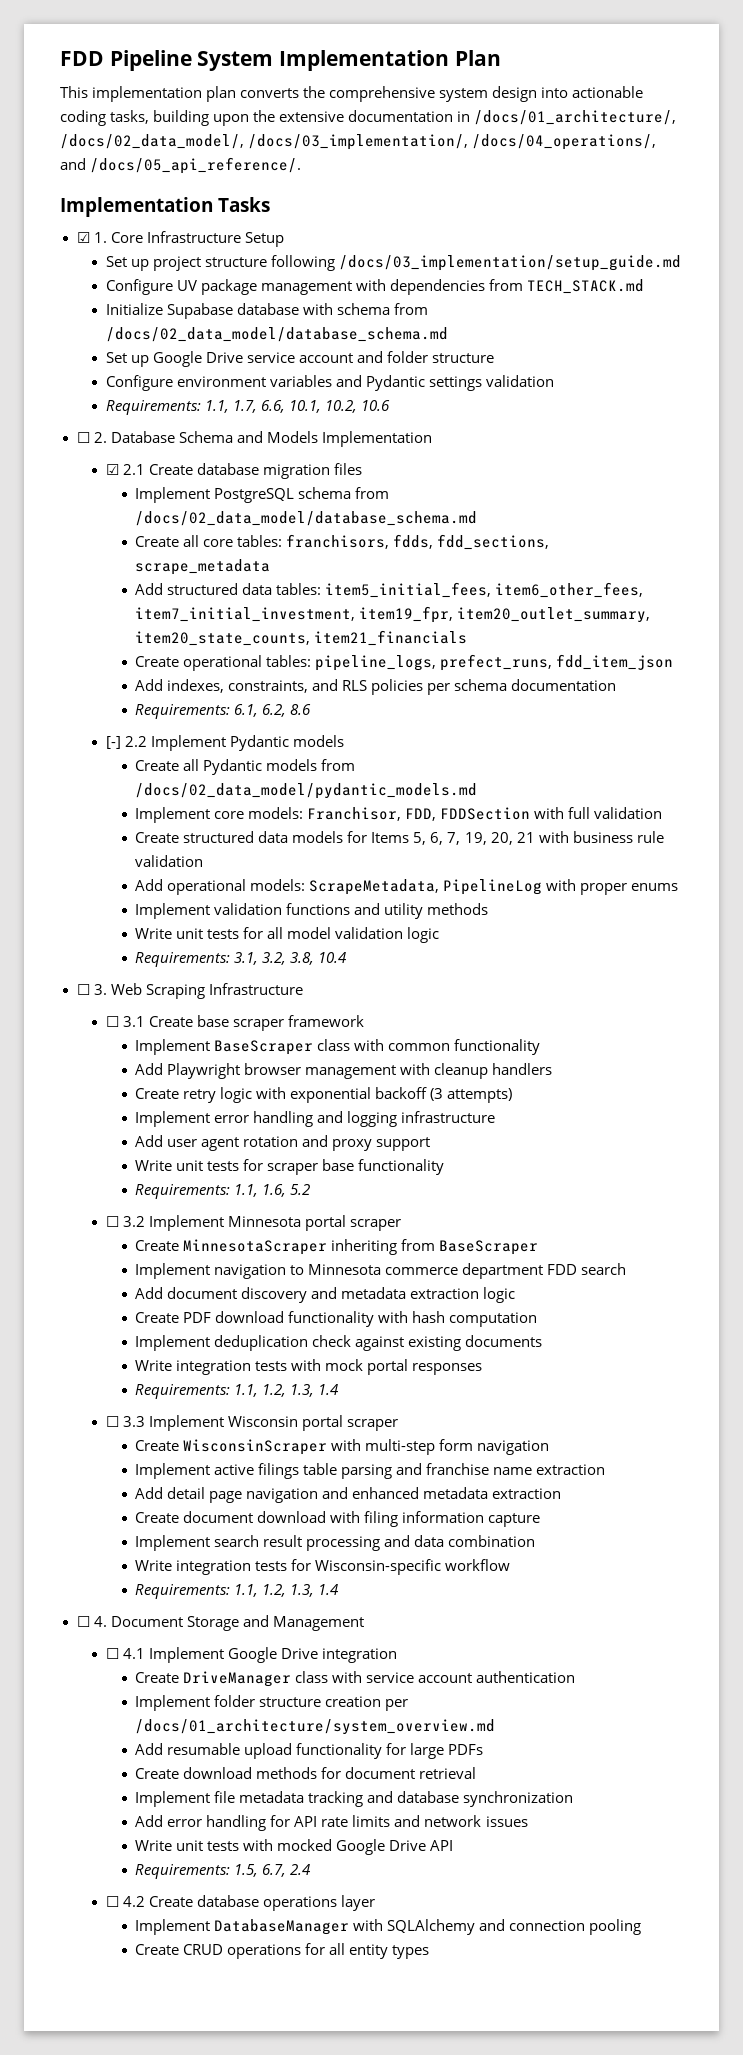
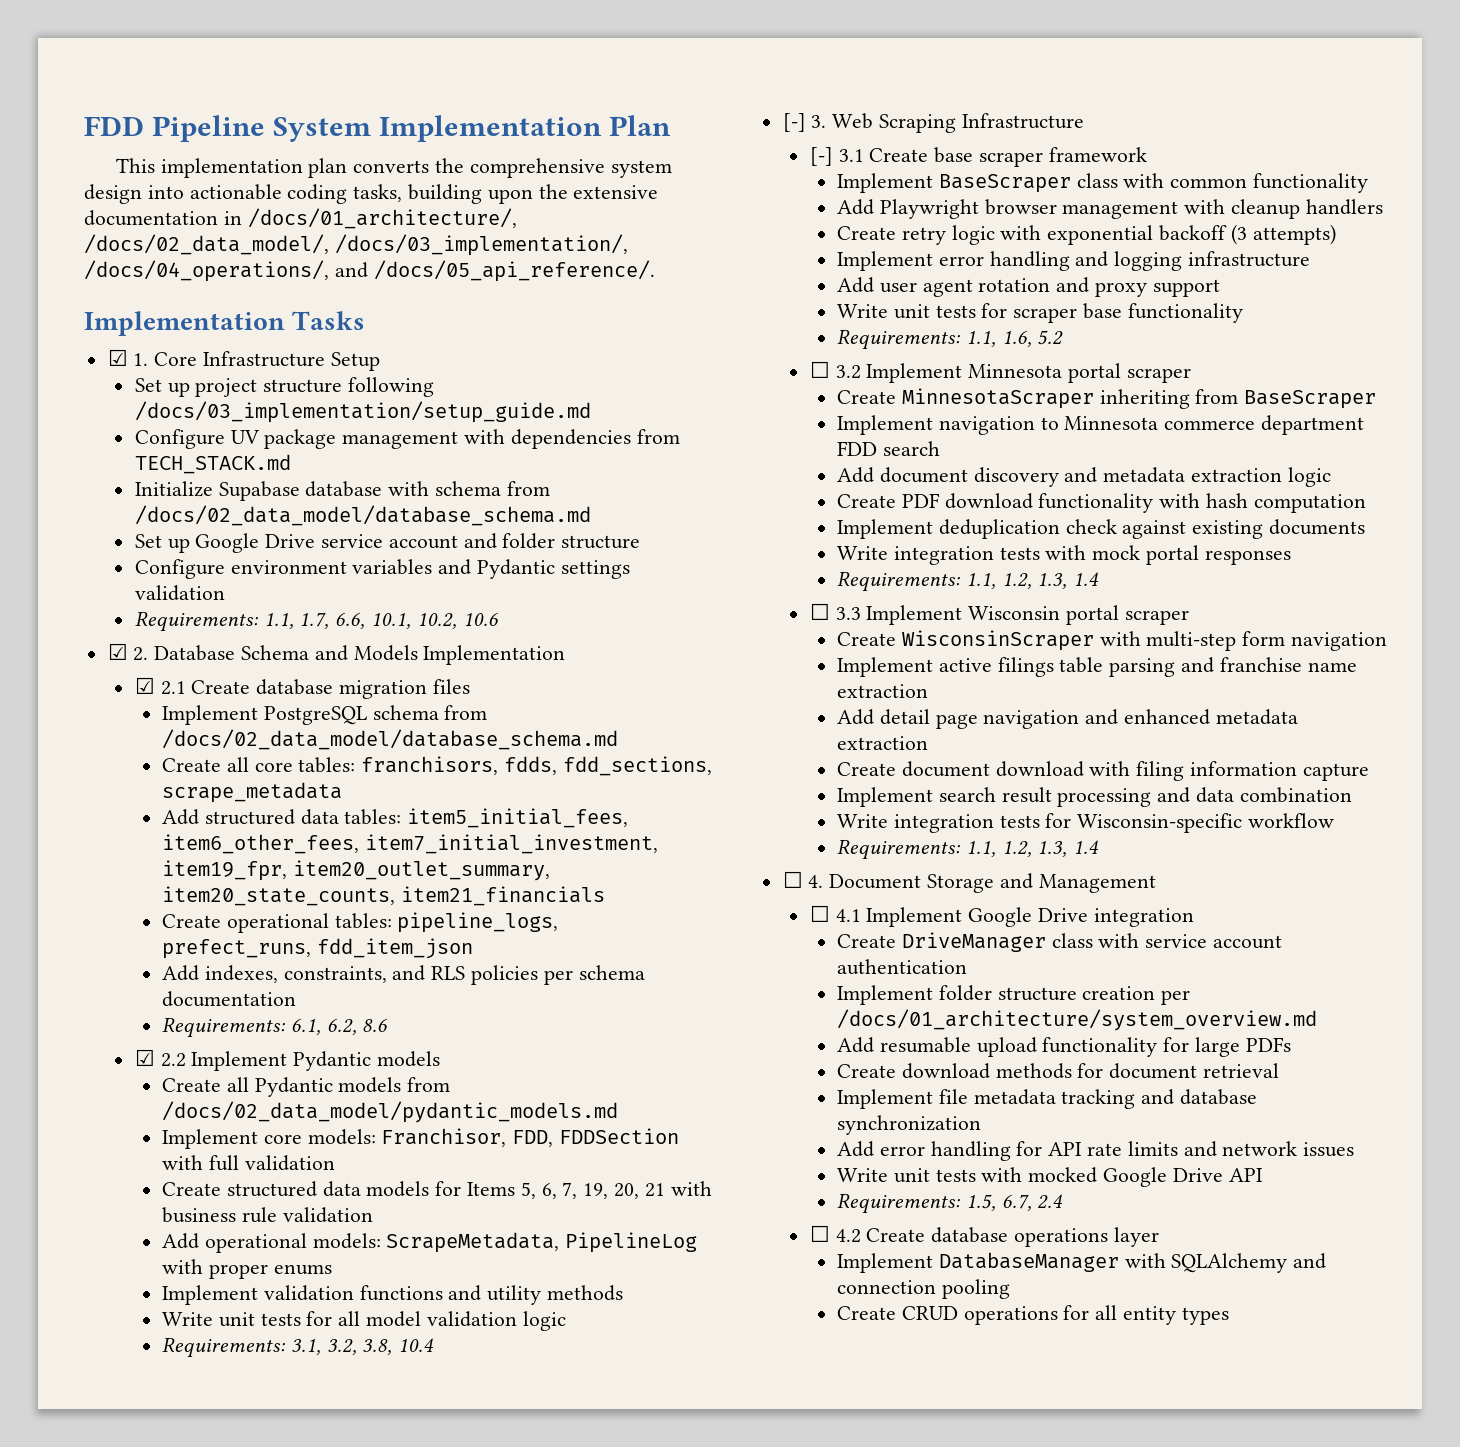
[76,432,90,443] ☐ -> [107,643,128,660] ☑
[105,736,121,749] [-] -> [134,1049,155,1066] ☑
[76,984,90,995] ☐ -> [782,113,806,132] [-]
[105,1016,119,1027] ☐ -> [809,147,833,166] [-]

